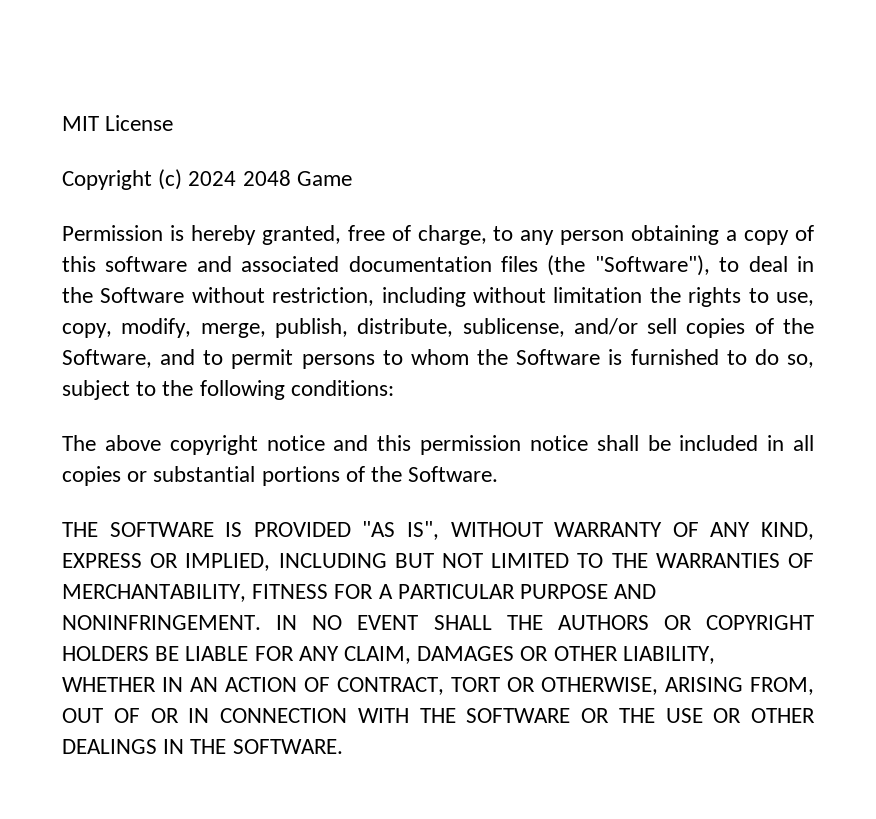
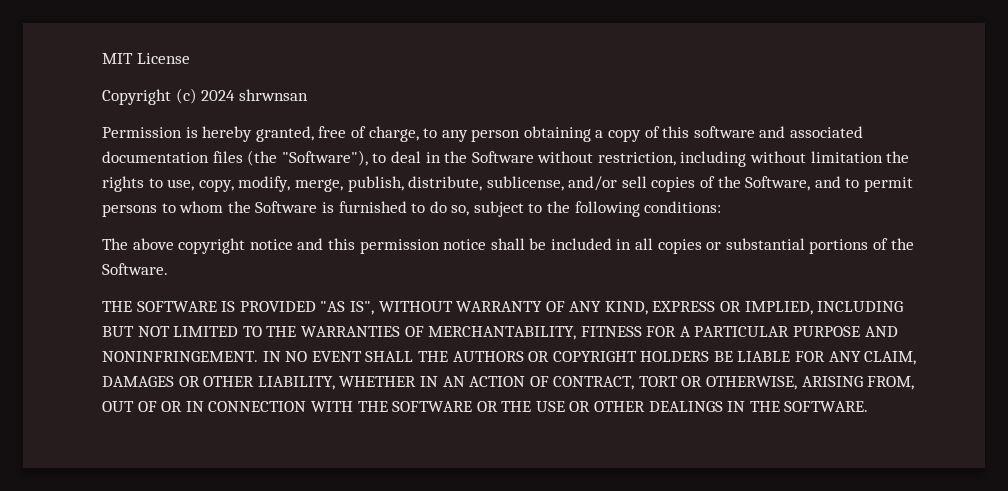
[242,170,352,186] 2048 Game -> [238,89,308,101] shrwnsan

